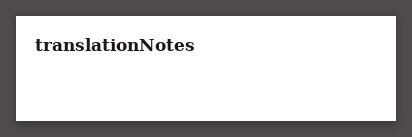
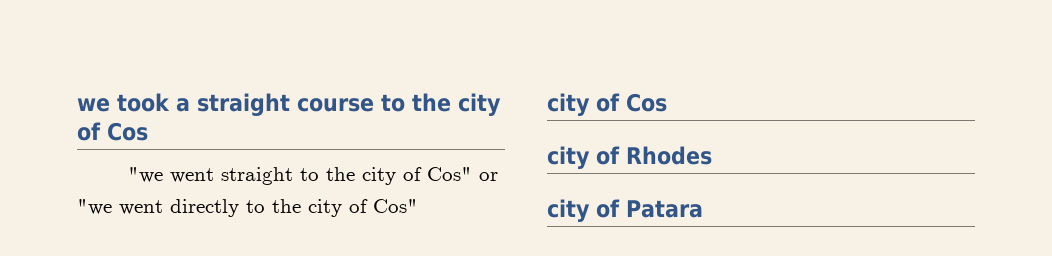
[35,38,195,51] translationNotes -> [77,93,501,116] [77,122,148,141] [128,167,499,185] [77,199,418,217] [547,93,667,116] [547,146,712,169] [547,199,703,222] we took a straight course to the city of Cos // "we went straight to the city of Cos" or "we went directly to the city of Cos" // city of Cos // city of Rhodes // city of Patara

